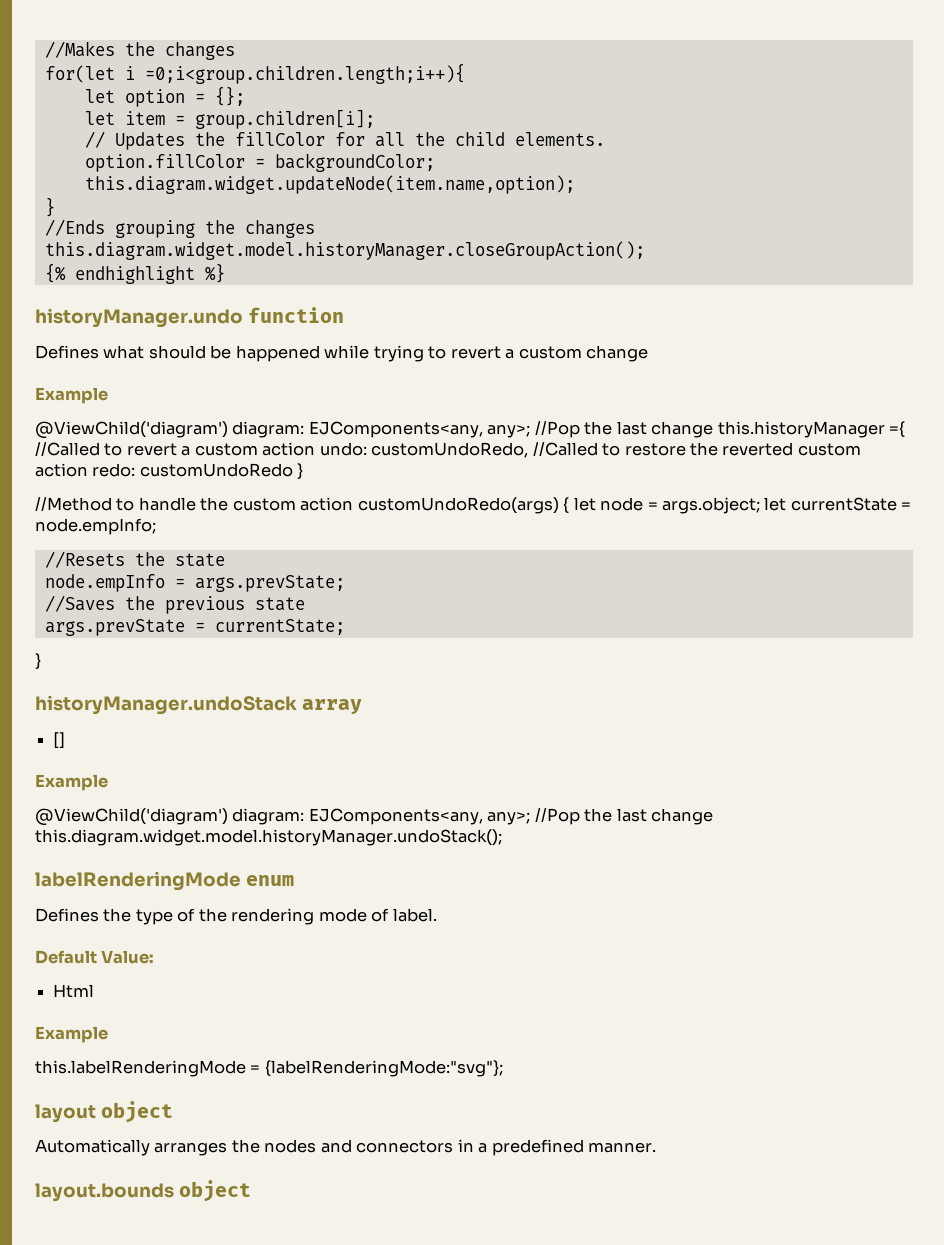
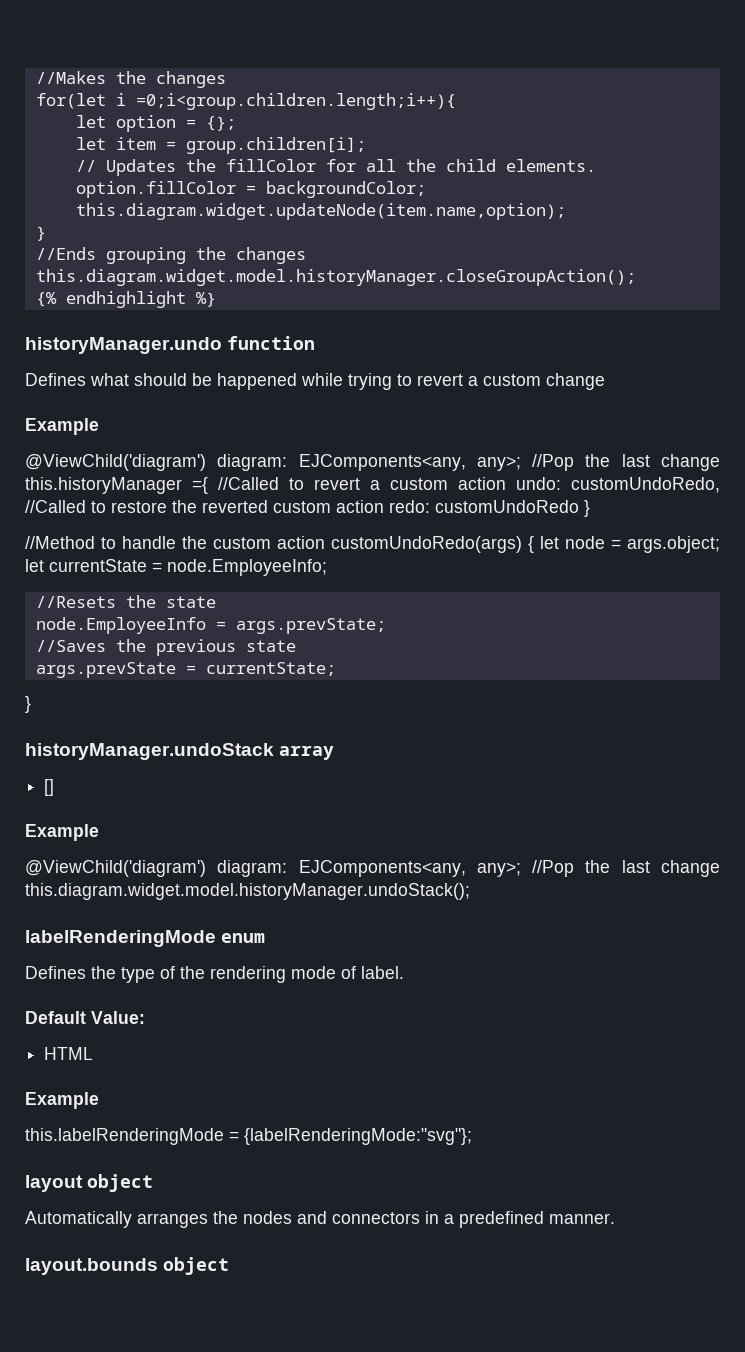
[35,518,156,535] node.empInfo; -> [167,559,327,576] node.EmployeeInfo;
[44,574,165,592] node.empInfo -> [35,617,206,634] node.EmployeeInfo
[53,984,95,998] Html -> [44,1047,94,1060] HTML

